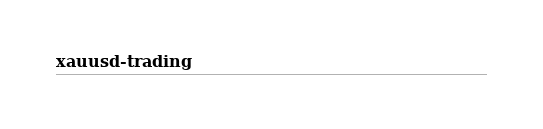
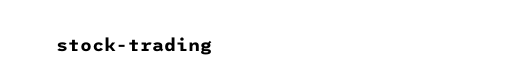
[56,55,192,70] xauusd-trading -> [56,37,212,55] stock-trading

